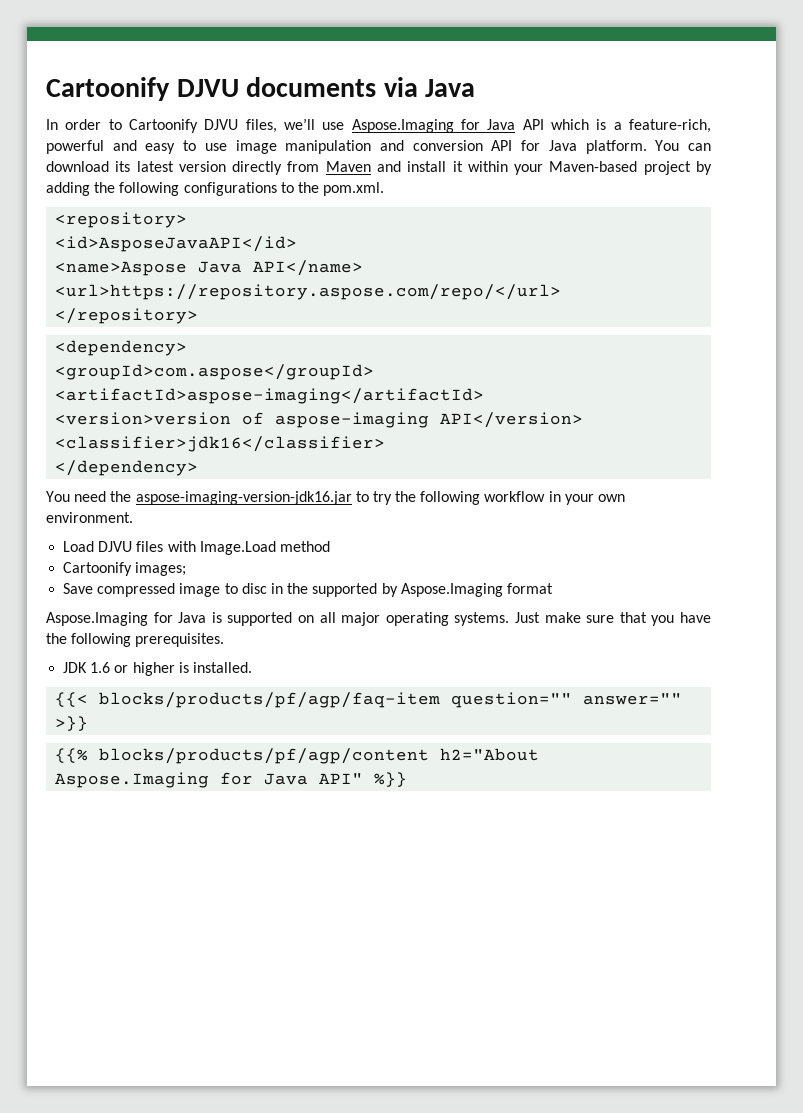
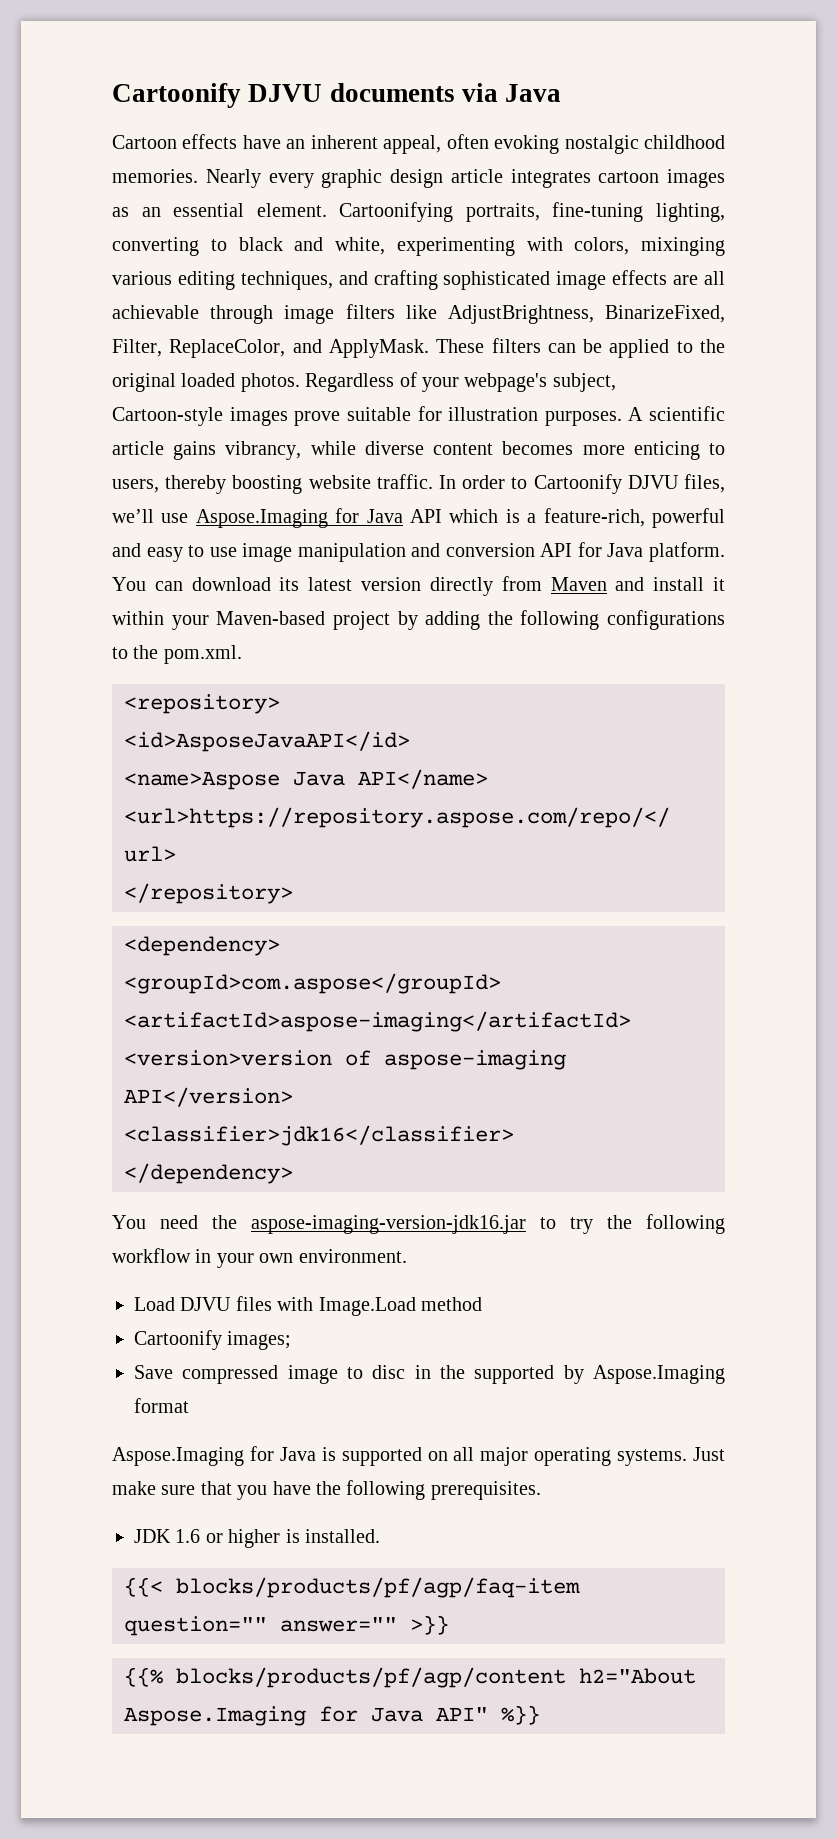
(476, 88) none -> [112,134,725,154] [112,169,725,188] [112,202,725,222] [112,237,725,256] [112,270,726,290] [112,304,726,324] [112,338,725,358] [112,372,616,392] [112,406,725,426] [112,441,725,460] [112,474,433,494] Cartoon effects have an inherent appeal, often evoking nostalgic childhood memories. Nearly every graphic design article integrates cartoon images as an essential element. Cartoonifying portraits, fine-tuning lighting, converting to black and white, experimenting with colors, mixinging various editing techniques, and crafting sophisticated image effects are all achievable through image filters like AdjustBrightness, BinarizeFixed, Filter, ReplaceColor, and ApplyMask. These filters can be applied to the original loaded photos. Regardless of your webpage's subject, Cartoon-style images prove suitable for illustration purposes. A scientific article gains vibrancy, while diverse content becomes more enticing to users, thereby boosting website traffic.

